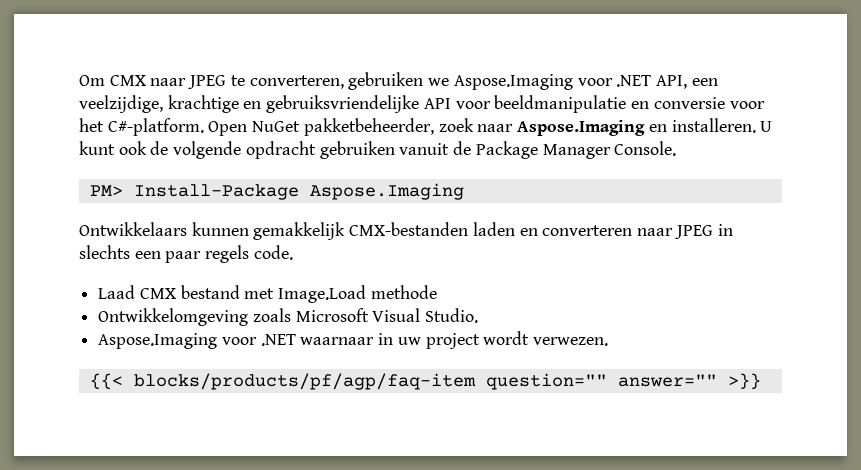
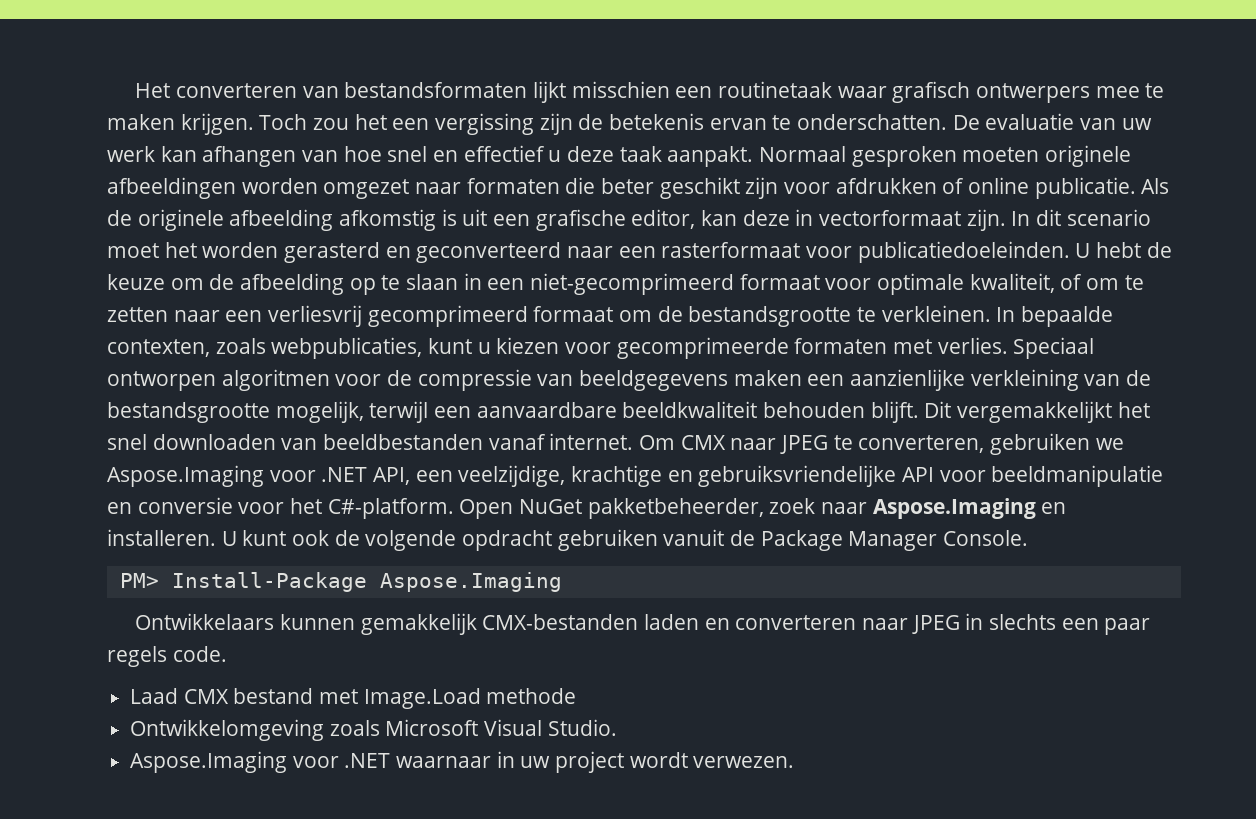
(79, 80) none -> [135,81,1165,103] [107,113,1152,135] [107,145,1132,167] [107,177,1170,199] [107,209,1151,231] [107,241,1172,263] [107,273,1144,295] [107,305,1114,327] [107,337,1095,359] [107,369,1152,391] [107,401,1150,423] [107,433,634,450] Het converteren van bestandsformaten lijkt misschien een routinetaak waar grafisch ontwerpers mee te maken krijgen. Toch zou het een vergissing zijn de betekenis ervan te onderschatten. De evaluatie van uw werk kan afhangen van hoe snel en effectief u deze taak aanpakt. Normaal gesproken moeten originele afbeeldingen worden omgezet naar formaten die beter geschikt zijn voor afdrukken of online publicatie. Als de originele afbeelding afkomstig is uit een grafische editor, kan deze in vectorformaat zijn. In dit scenario moet het worden gerasterd en geconverteerd naar een rasterformaat voor publicatiedoeleinden. U hebt de keuze om de afbeelding op te slaan in een niet-gecomprimeerd formaat voor optimale kwaliteit, of om te zetten naar een verliesvrij gecomprimeerd formaat om de bestandsgrootte te verkleinen. In bepaalde contexten, zoals webpublicaties, kunt u kiezen voor gecomprimeerde formaten met verlies. Speciaal ontworpen algoritmen voor de compressie van beeldgegevens maken een aanzienlijke verkleining van de bestandsgrootte mogelijk, terwijl een aanvaardbare beeldkwaliteit behouden blijft. Dit vergemakkelijkt het snel downloaden van beeldbestanden vanaf internet.
[89,373,761,390] // {{< blocks/products/pf/agp/faq-item question="" answer="" >}} -> (795, 762) none

